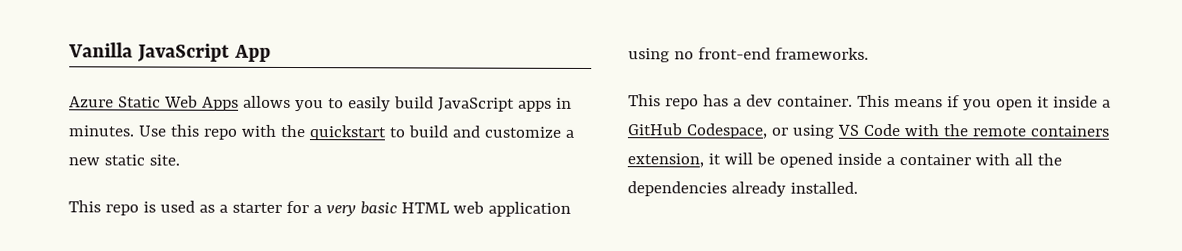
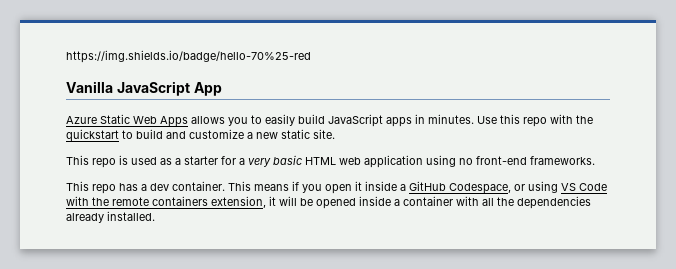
(68, 50) none -> [66,50,311,63] https://img.shields.io/badge/hello-70%25-red //

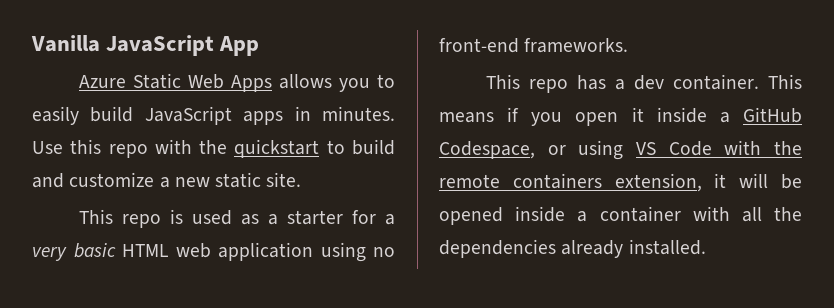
[66,50,311,63] https://img.shields.io/badge/hello-70%25-red // -> (31, 43) none

